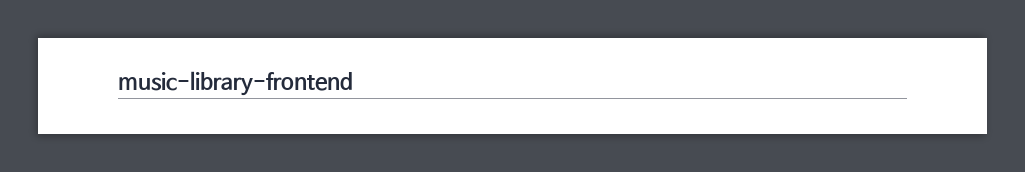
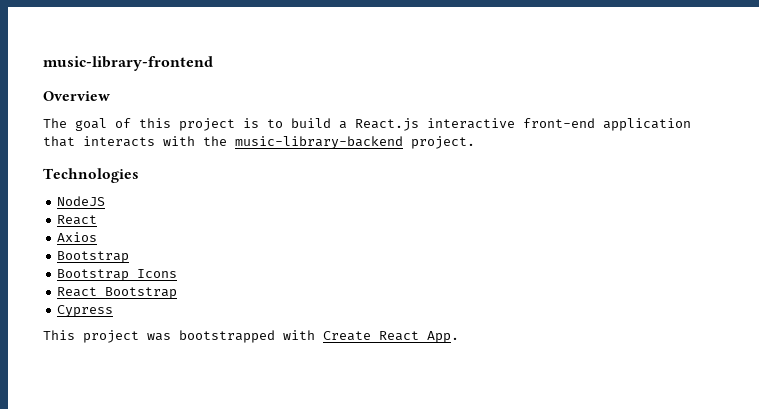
(353, 83) none -> [43,91,110,101] [43,118,691,131] [43,136,475,149] [43,168,139,183] [57,196,106,206] [57,215,98,225] [57,232,98,242] [57,251,130,263] [57,269,178,281] [57,287,178,299] [57,305,114,317] [43,330,459,343] // Overview // The goal of this project is to build a React.js interactive front-end application that interacts with the music-library-backend project. // Technologies // NodeJS // React // Axios // Bootstrap // Bootstrap Icons // React Bootstrap // Cypress // This project was bootstrapped with Create React App.

